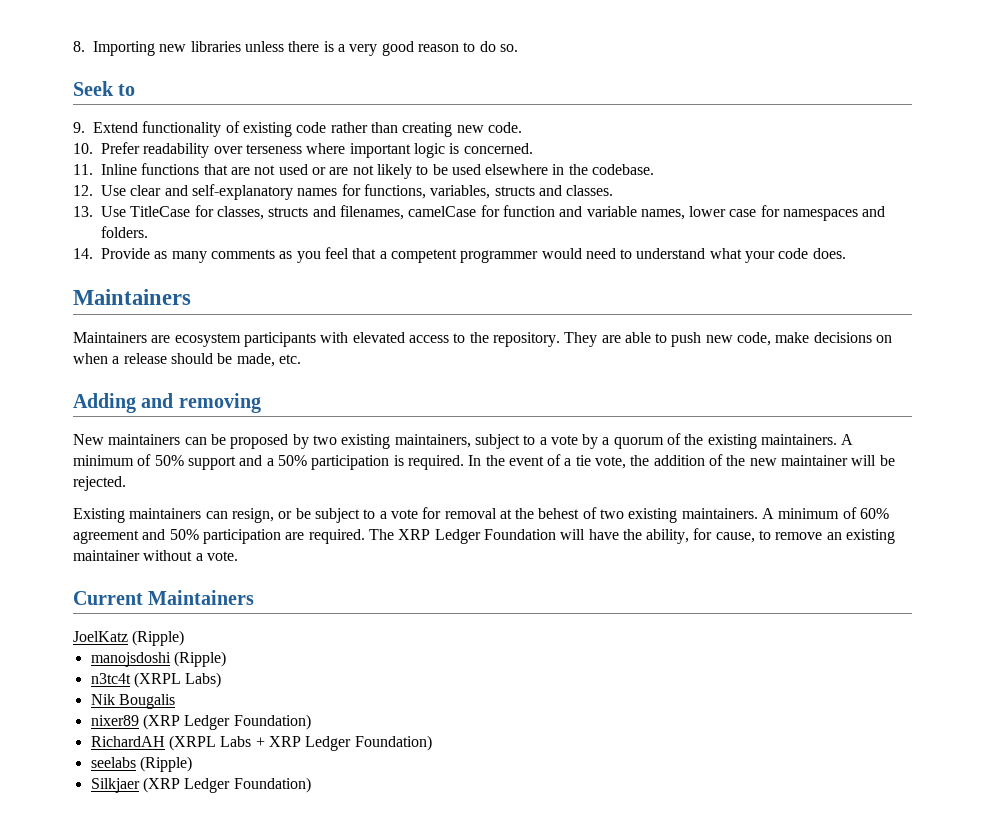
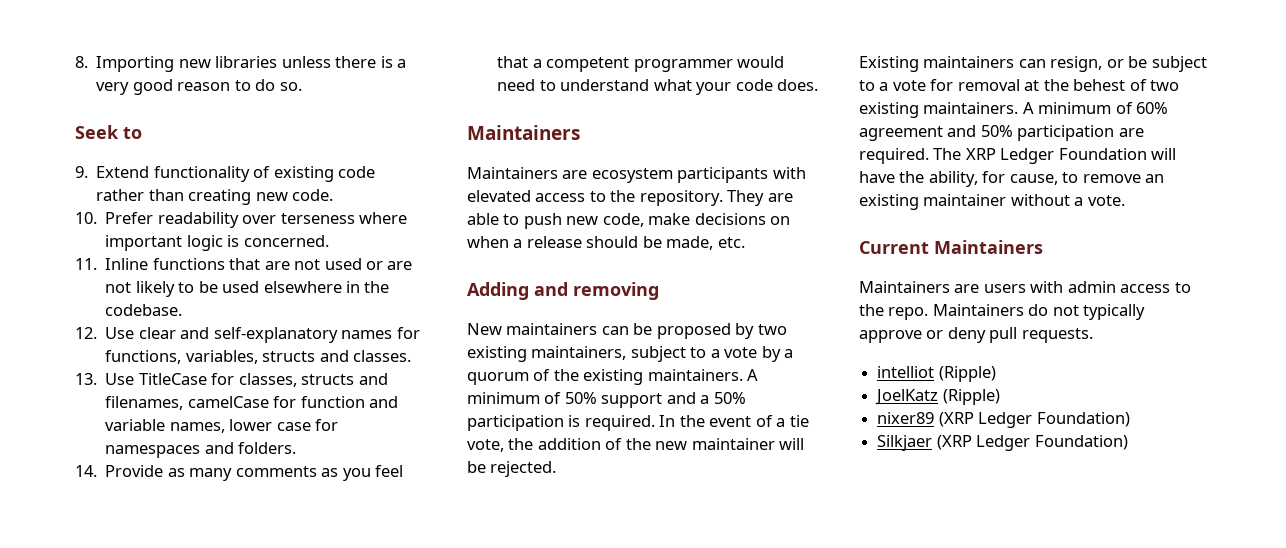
[73,630,185,646] [90,651,226,667] [90,672,222,688] [90,694,175,709] [90,714,311,730] [90,735,432,751] [90,756,192,772] JoelKatz (Ripple) // manojsdoshi (Ripple) // n3tc4t (XRPL Labs) // Nik Bougalis // nixer89 (XRP Ledger Foundation) // RichardAH (XRPL Labs + XRP Ledger Foundation) // seelabs (Ripple) -> [859,281,1191,293] [859,304,1146,320] [859,327,1093,343] [877,366,996,382] [875,389,1000,405] [877,412,1130,428] Maintainers are users with admin access to the repo. Maintainers do not typically approve or deny pull requests. // intelliot (Ripple) // JoelKatz (Ripple) // nixer89 (XRP Ledger Foundation)

